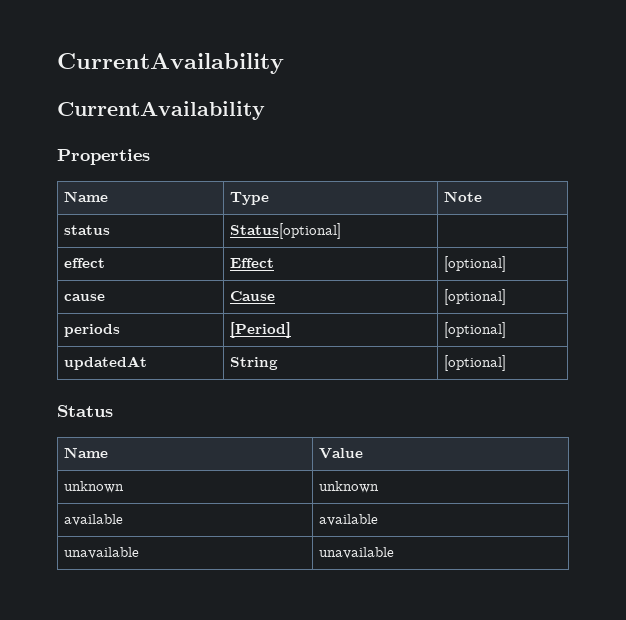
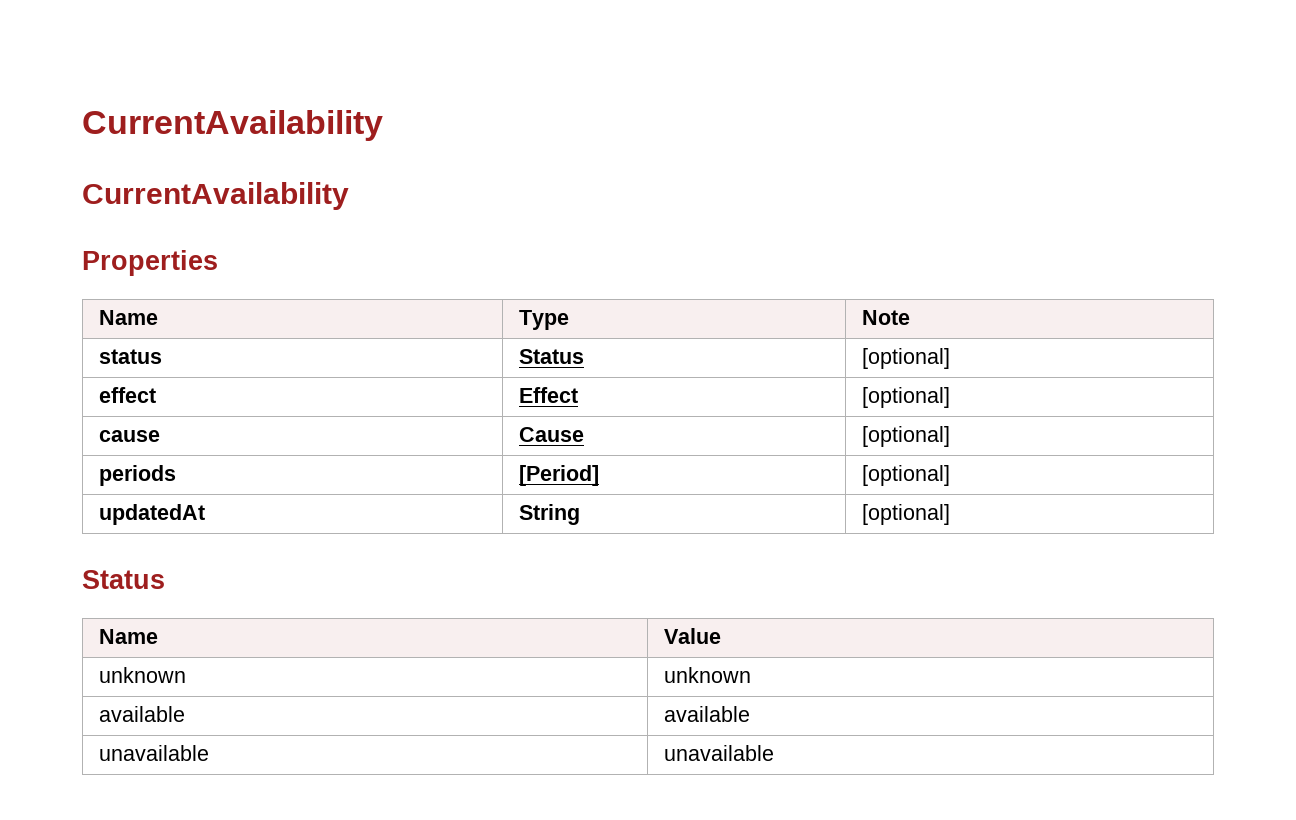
[229,223,341,239] Status[optional] | -> [519,349,585,364] [862,348,951,369] Status | [optional]

